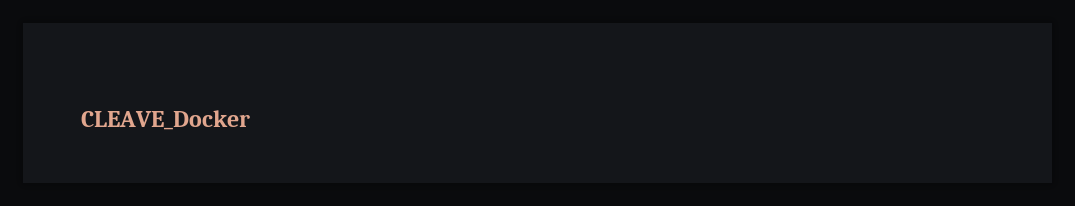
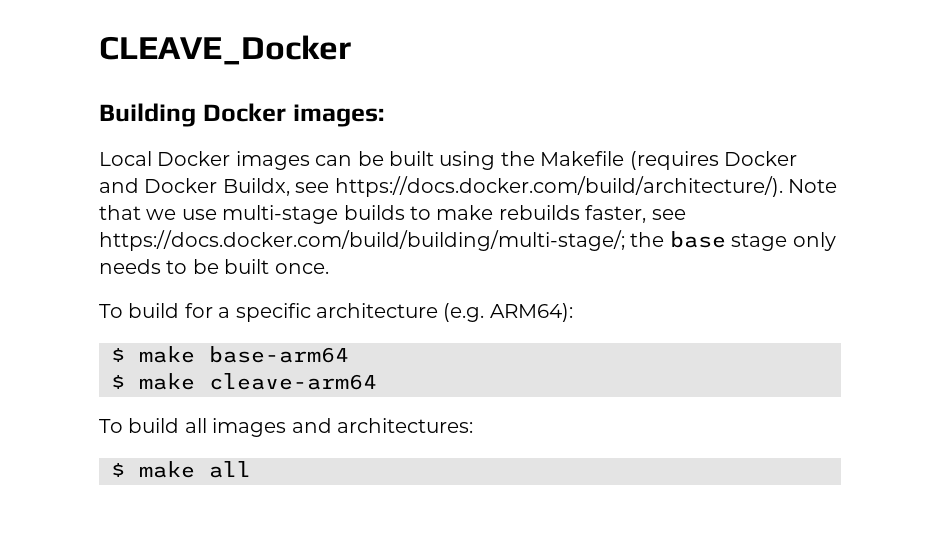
(250, 120) none -> [99,103,384,127] [99,151,797,170] [99,176,837,197] [99,205,686,224] [99,230,836,251] [99,259,329,274] [99,303,573,322] [111,346,349,363] [111,373,377,390] [99,418,473,437] [111,461,251,478] // Building Docker images: // Local Docker images can be built using the Makefile (requires Docker and Docker Buildx, see https://docs.docker.com/build/architecture/). Note that we use multi-stage builds to make rebuilds faster, see https://docs.docker.com/build/building/multi-stage/; the base stage only needs to be built once. // To build for a specific architecture (e.g. ARM64): // $ make base-arm64 // $ make cleave-arm64 // To build all images and architectures: // $ make all

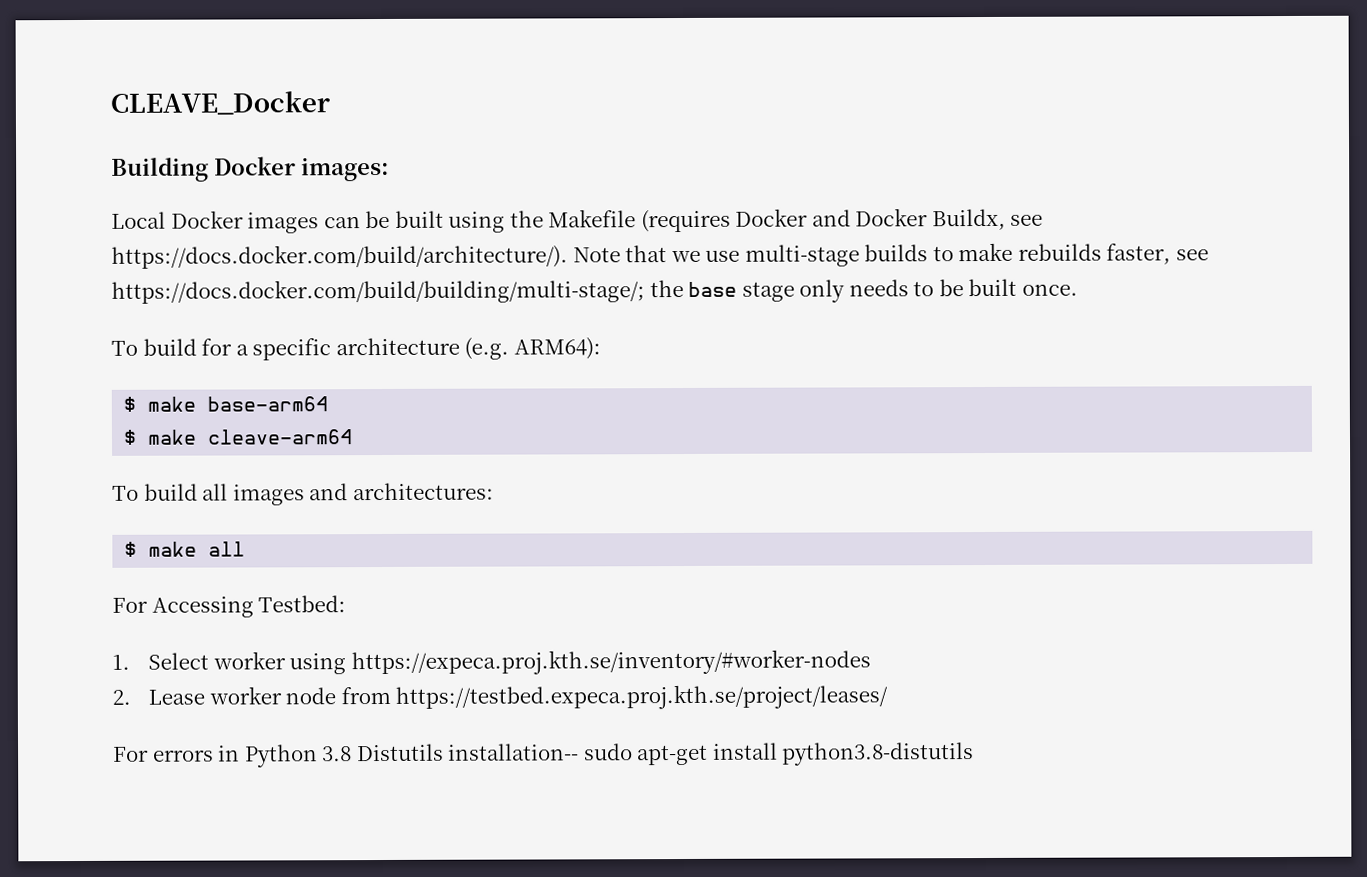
(251, 469) none -> [112,595,347,618] [112,649,871,676] [112,684,889,710] [113,742,975,768] // For Accessing Testbed: // 1. Select worker using https://expeca.proj.kth.se/inventory/#worker-nodes // 2. Lease worker node from https://testbed.expeca.proj.kth.se/project/leases/ // For errors in Python 3.8 Distutils installation-- sudo apt-get install python3.8-distutils

